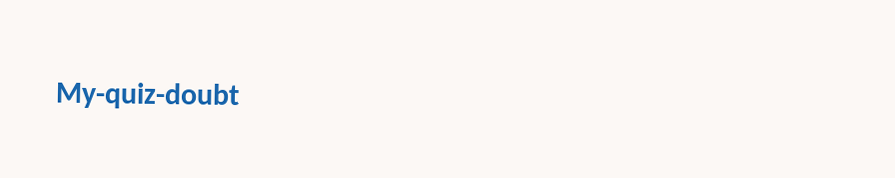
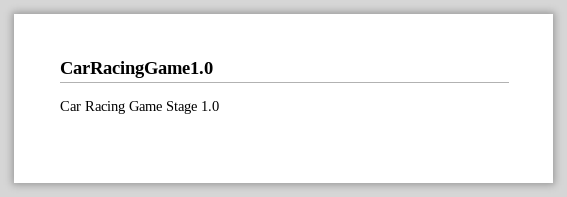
[55,81,240,111] My-quiz-doubt -> [60,61,213,78] [60,101,219,114] CarRacingGame1.0 // Car Racing Game Stage 1.0

